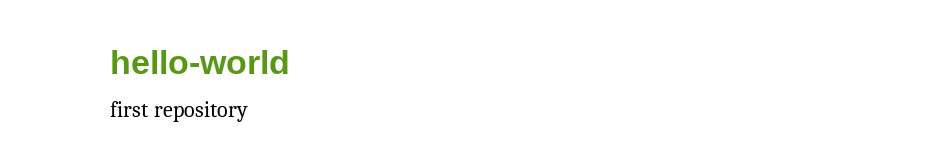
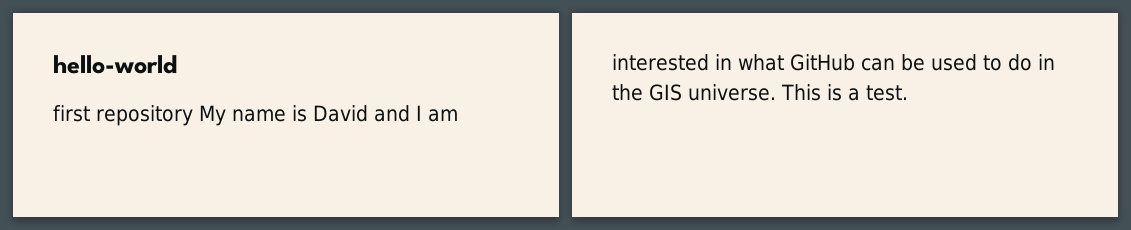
(248, 111) none -> [199,105,458,126] [612,54,1055,71] [612,84,908,101] My name is David and I am interested in what GitHub can be used to do in the GIS universe. This is a test.

